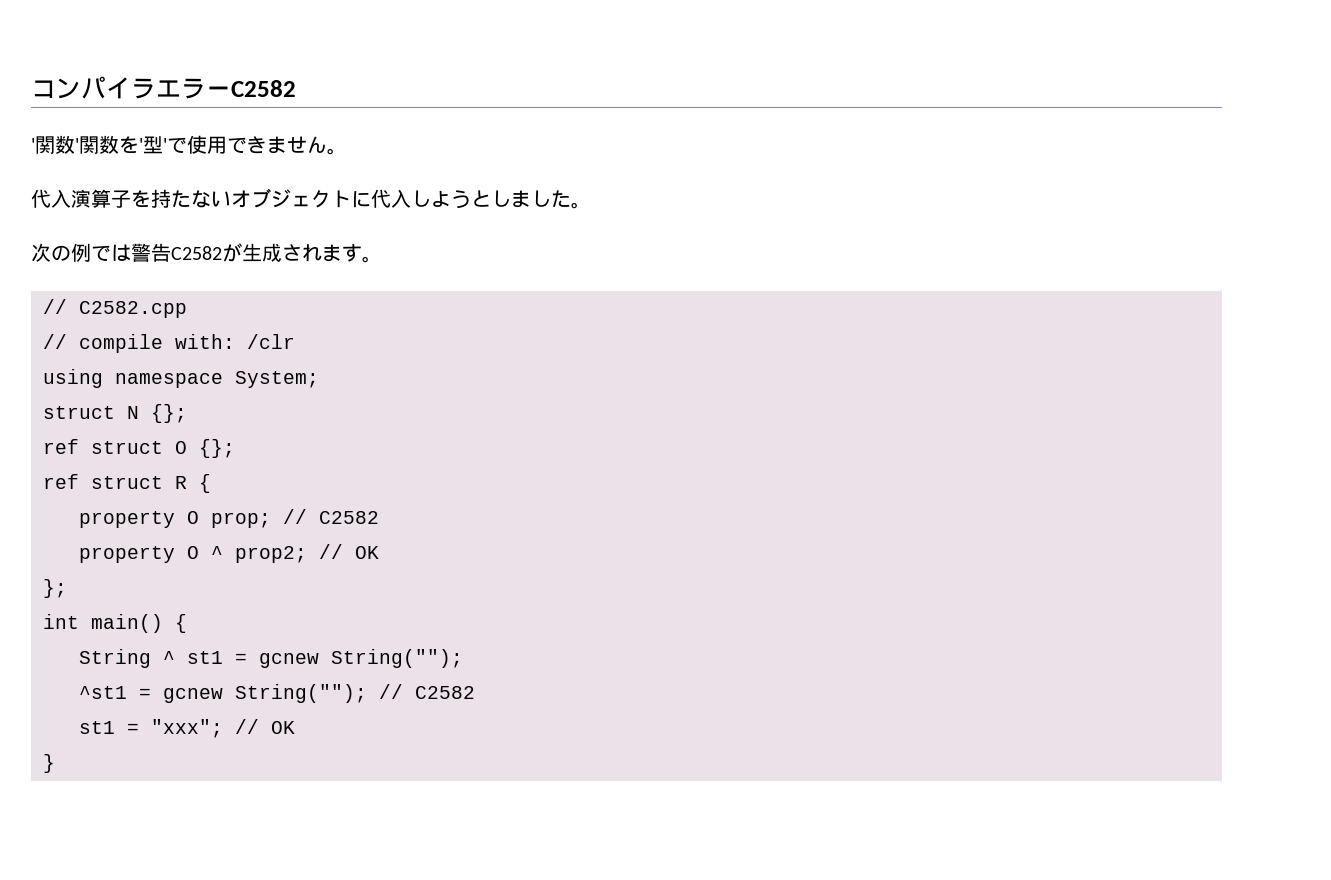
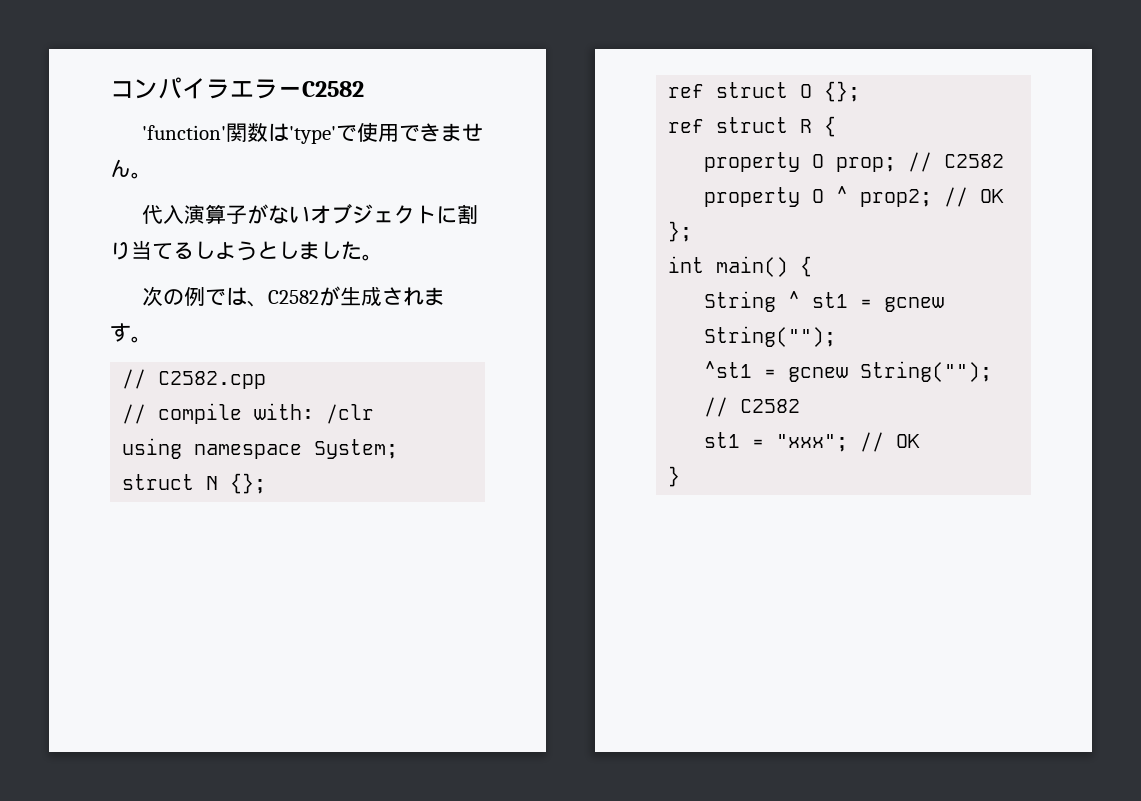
[31,135,167,154] '関数'関数を'型' -> [141,123,336,144] 'function'関数は'type'
[131,189,191,208] を持た -> [246,204,268,224] が
[371,189,411,208] 代入 -> [456,204,478,224] [110,240,194,260] 割り当てる
[131,243,171,262] 警告 -> [246,300,268,307] 、

